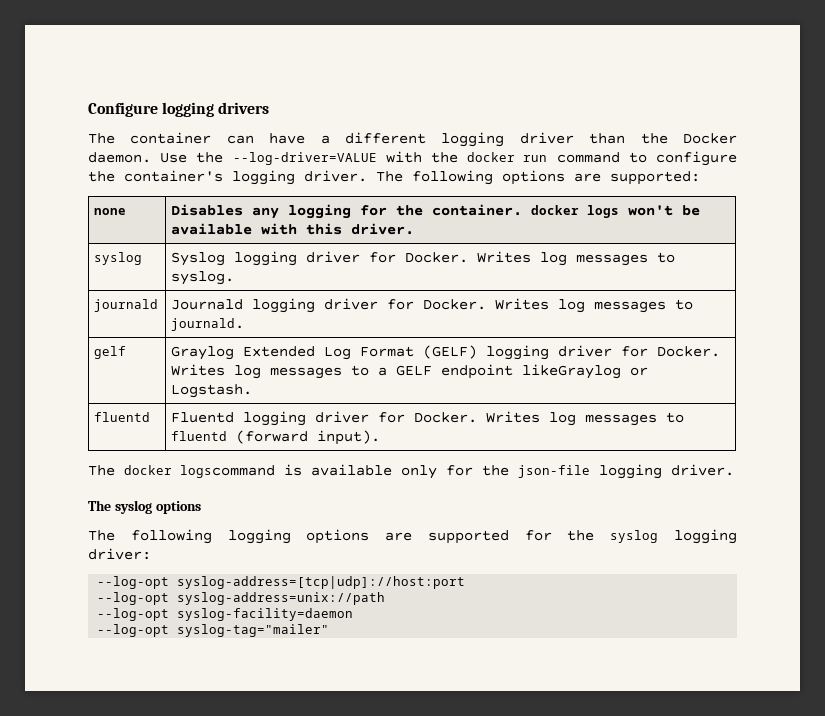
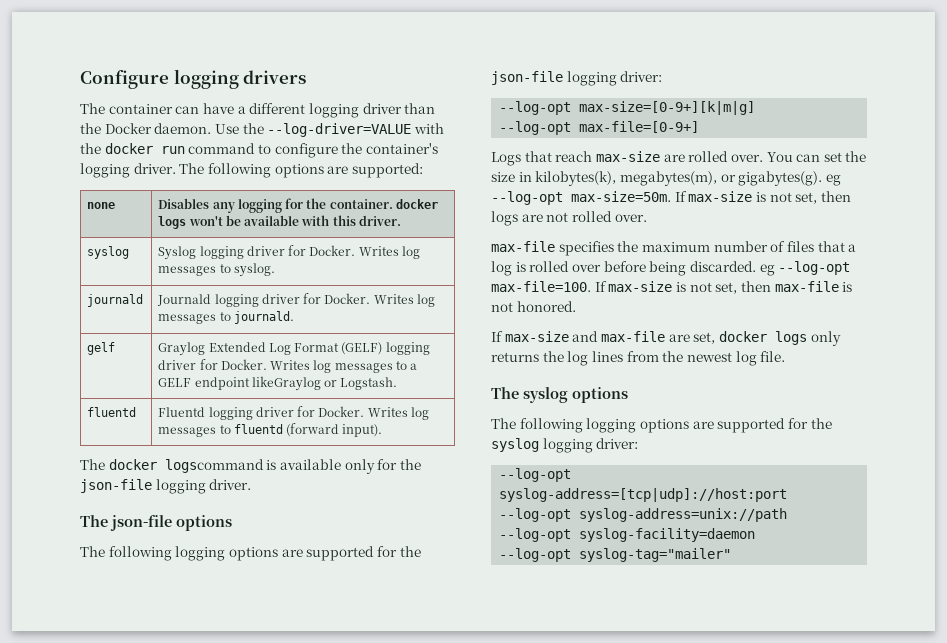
(734, 470) none -> [80,515,232,531] [80,546,421,561] [491,71,663,86] [499,101,756,115] [499,121,700,135] [491,151,867,166] [491,171,841,186] [491,191,851,205] [491,211,647,226] [491,241,857,256] [491,261,851,276] [491,281,853,294] [491,301,576,312] [491,331,841,346] [491,351,786,366] // The json-file options // The following logging options are supported for the json-file logging driver: // --log-opt max-size=[0-9+][k|m|g] // --log-opt max-file=[0-9+] // Logs that reach max-size are rolled over. You can set the size in kilobytes(k), megabytes(m), or gigabytes(g). eg --log-opt max-size=50m. If max-size is not set, then logs are not rolled over. // max-file specifies the maximum number of files that a log is rolled over before being discarded. eg --log-opt max-file=100. If max-size is not set, then max-file is not honored. // If max-size and max-file are set, docker logs only returns the log lines from the newest log file.

